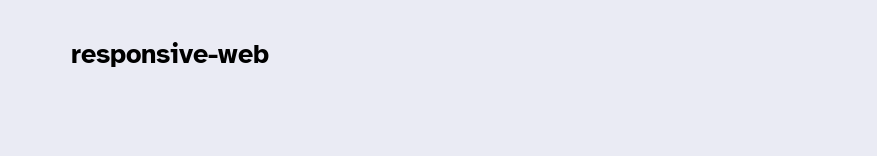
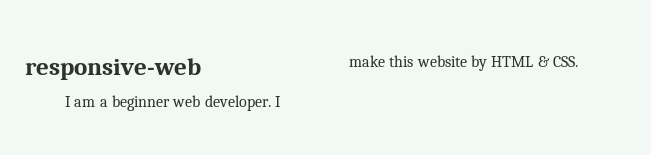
(269, 54) none -> [65,95,282,111] [349,55,578,71] // I am a beginner web developer. I make this website by HTML & CSS.

